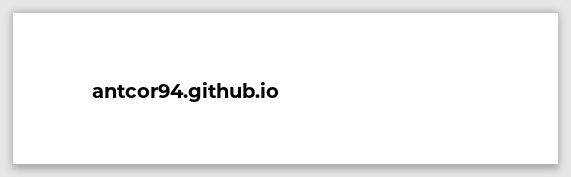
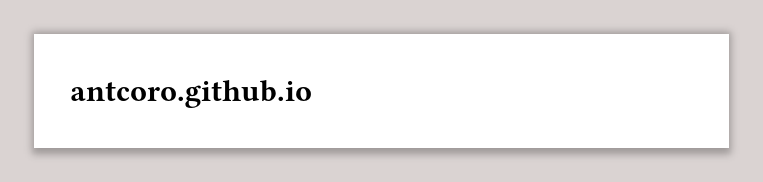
[92,82,279,102] antcor94.github.io -> [70,80,312,108] antcoro.github.io

